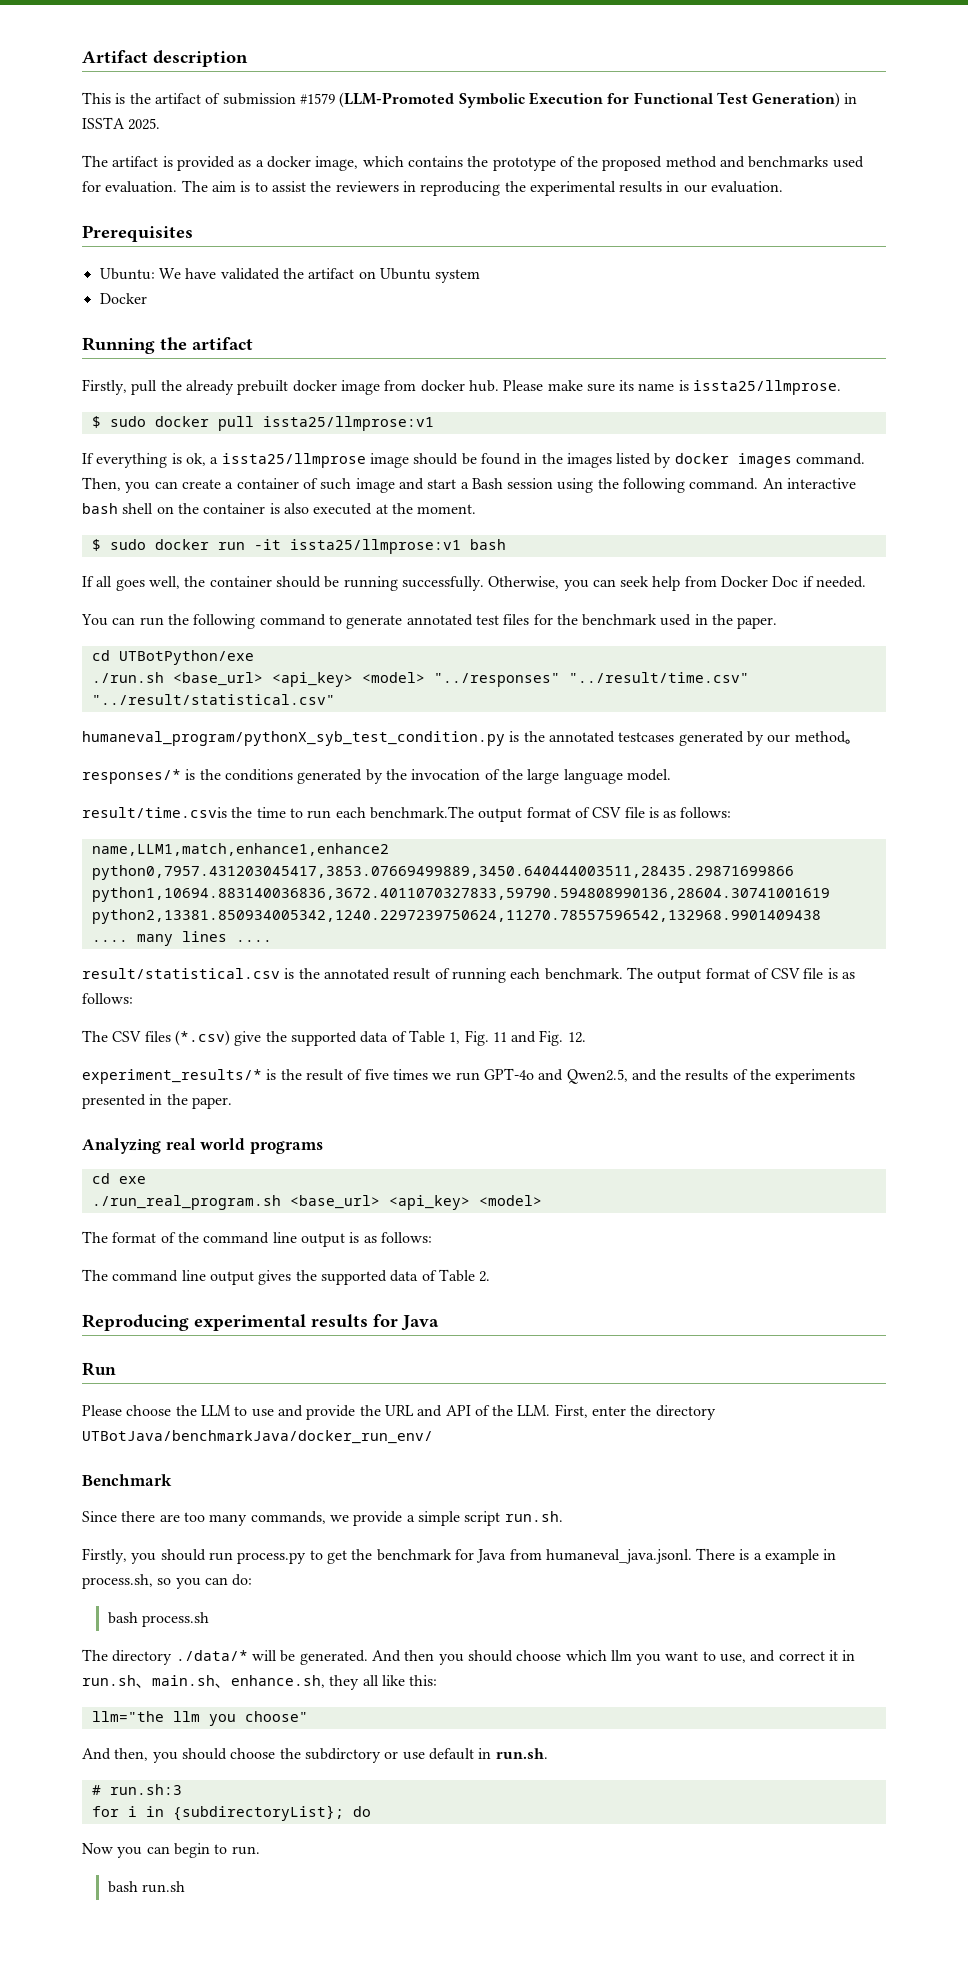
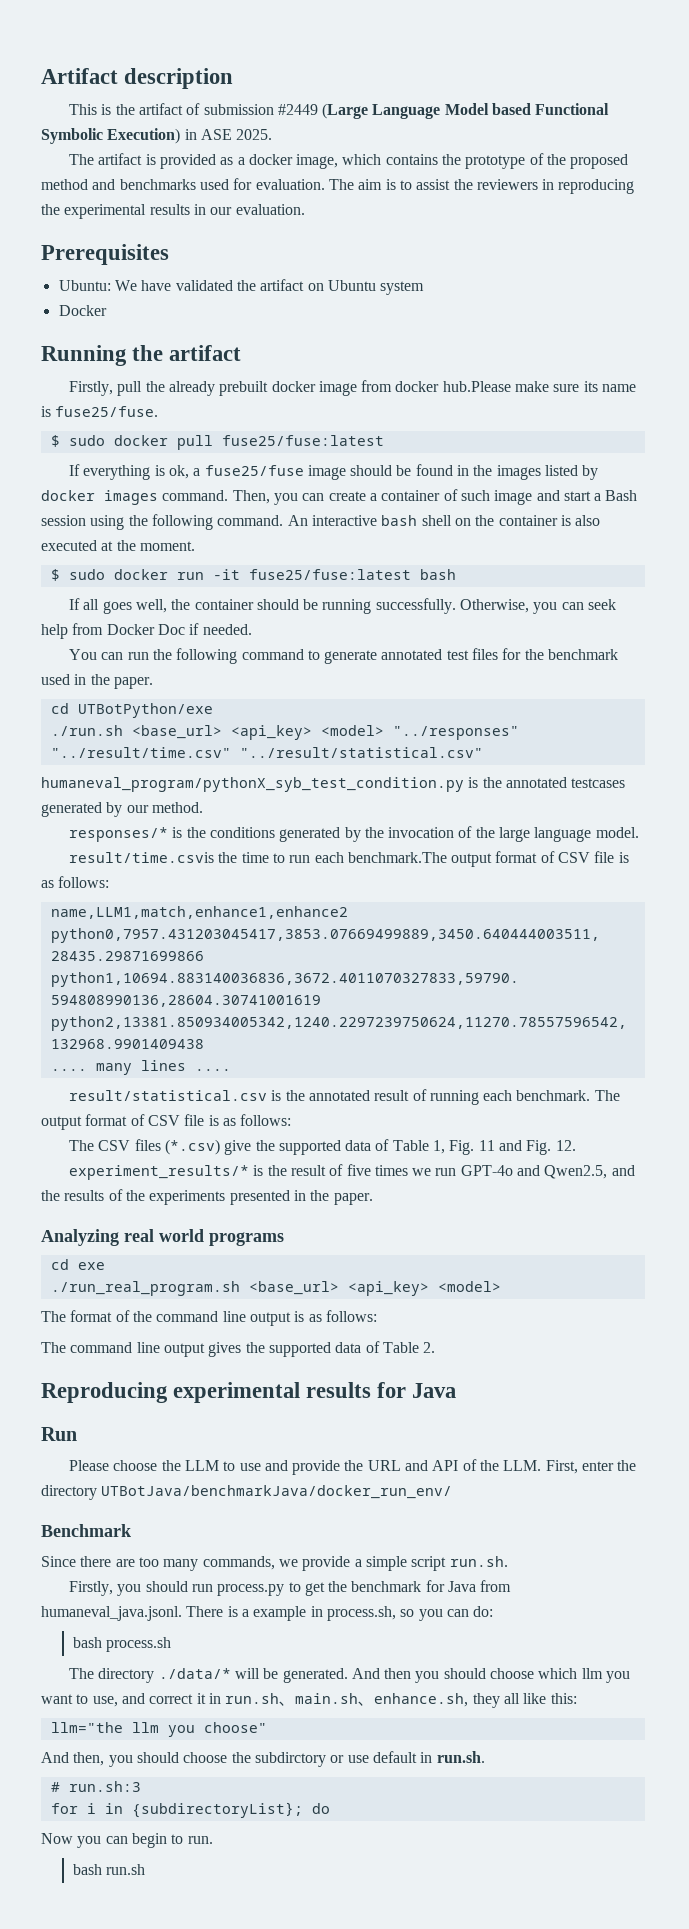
[299,92,858,108] [82,117,125,129] #1579 (LLM-Promoted Symbolic Execution for Functional Test Generation) in ISSTA -> [277,103,610,119] [41,128,232,144] #2449 (Large Language Model based Functional Symbolic Execution) in ASE
[468,380,544,392] hub. Please -> [442,381,511,392] hub.Please
[693,380,842,395] issta25/llmprose. -> [55,406,159,417] fuse25/fuse.
[262,416,434,431] issta25/llmprose:v1 -> [221,435,384,446] fuse25/fuse:latest
[221,453,366,468] issta25/llmprose -> [204,465,304,476] fuse25/fuse
[289,539,461,554] issta25/llmprose:v1 -> [248,569,411,580] fuse25/fuse:latest
[794,731,861,744] method。 -> [151,802,203,813] method.

